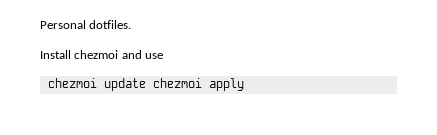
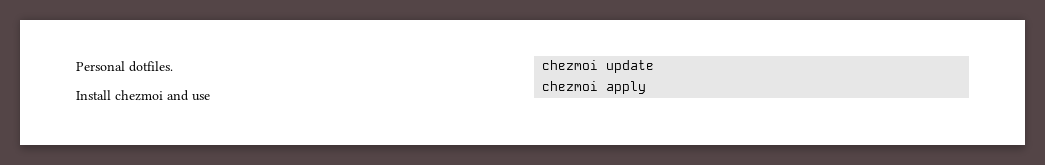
(146, 84) none -> (655, 66) //

